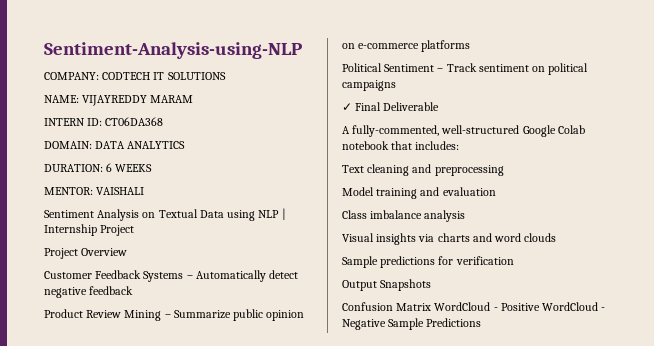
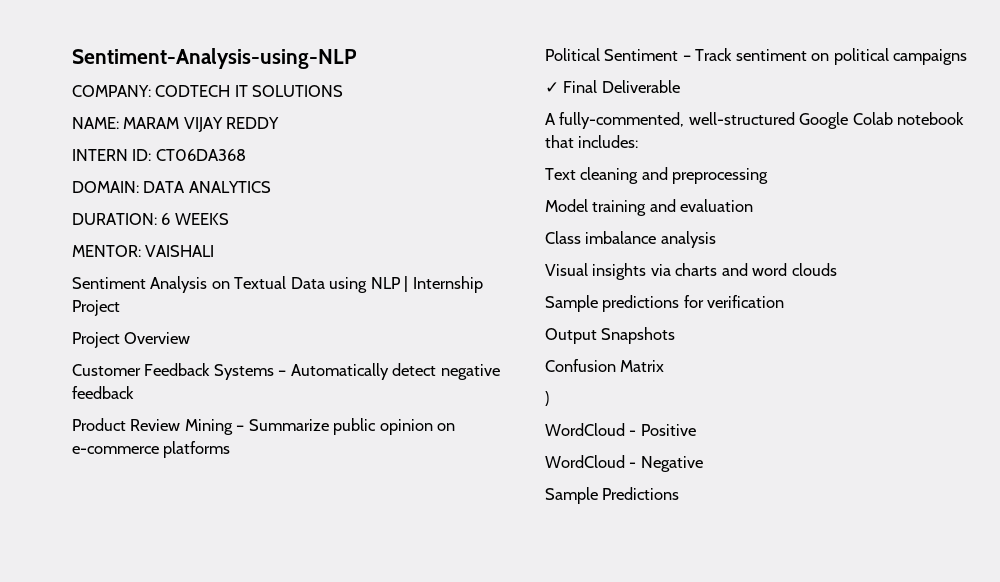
[82,95,148,106] VIJAYREDDY -> (119, 123) none
(194, 99) none -> [183,117,280,132] VIJAY REDDY
(432, 307) none -> [545,391,549,406] // ) //
(540, 307) none -> (696, 430) //
(386, 324) none -> (703, 464) //

